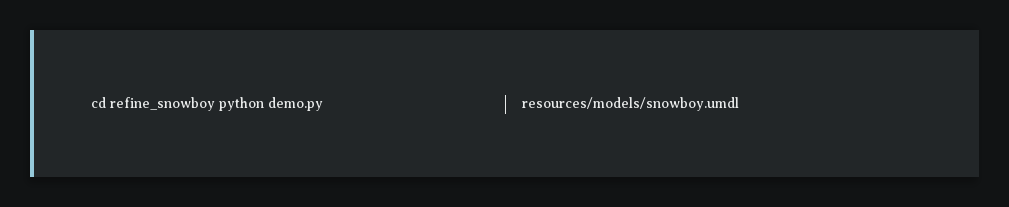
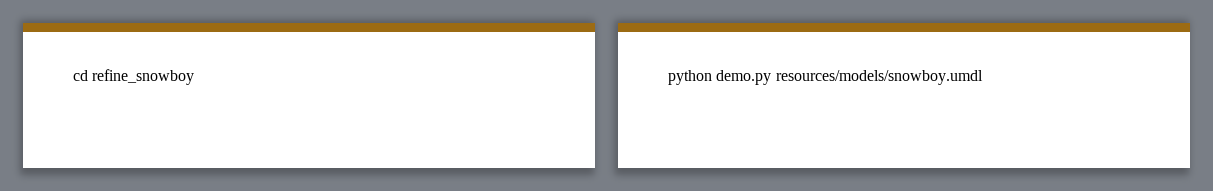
(215, 104) none -> (195, 77) //

